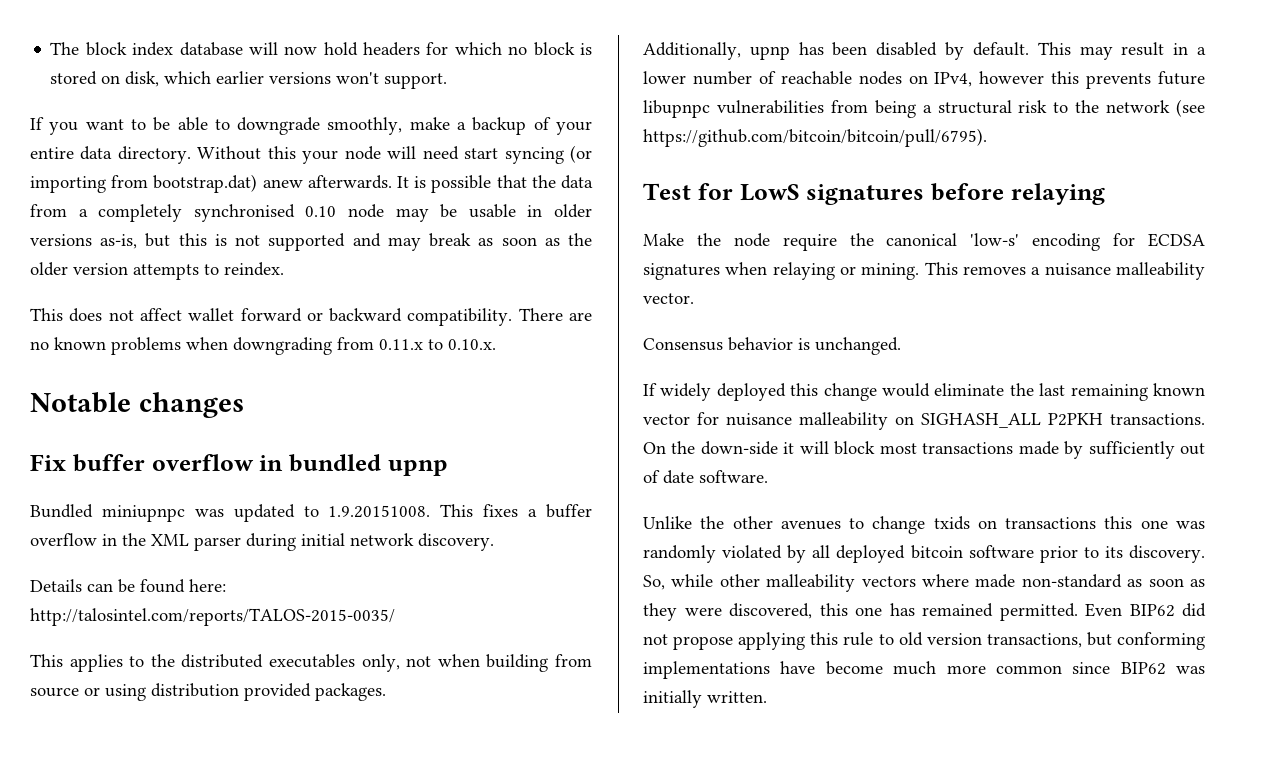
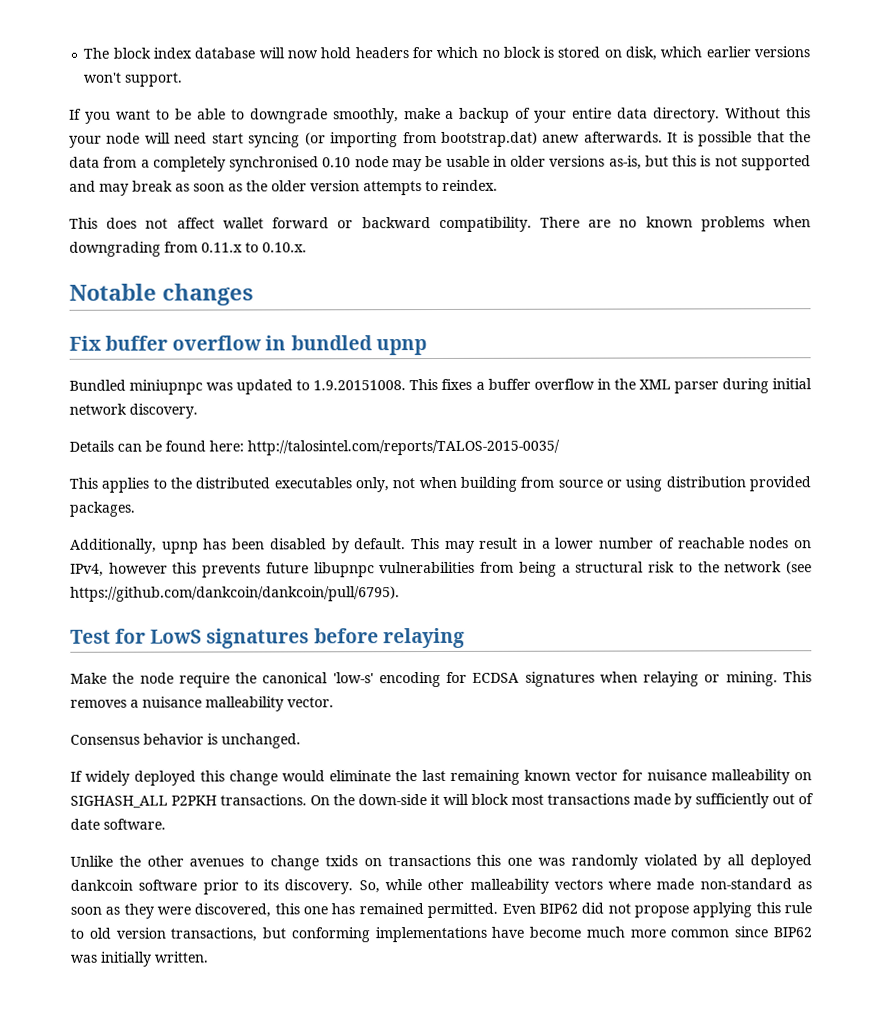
[643,128,987,147] https://github.com/bitcoin/bitcoin/pull/6795). -> [70,586,400,602] https://github.com/dankcoin/dankcoin/pull/6795).
[910,545,963,559] bitcoin -> [70,879,133,891] dankcoin

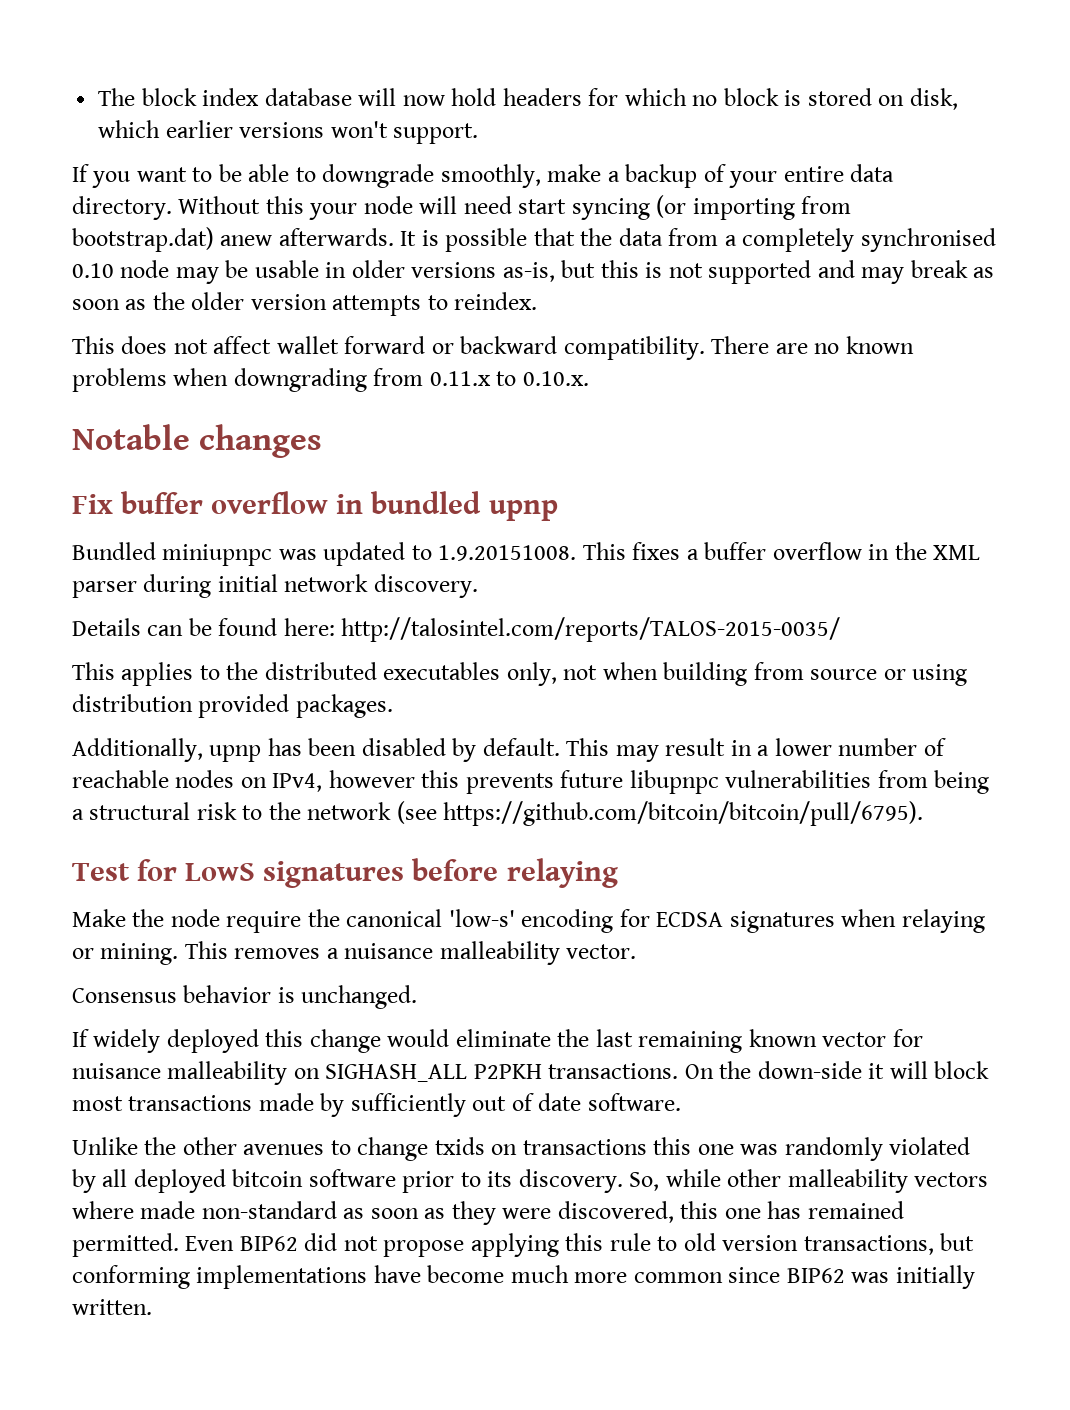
[70,586,400,602] https://github.com/dankcoin/dankcoin/pull/6795). -> [443,801,924,826] https://github.com/bitcoin/bitcoin/pull/6795).
[70,879,133,891] dankcoin -> [232,1169,304,1187] bitcoin

